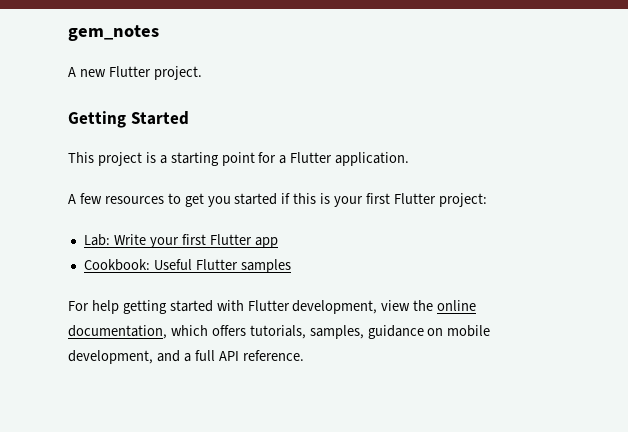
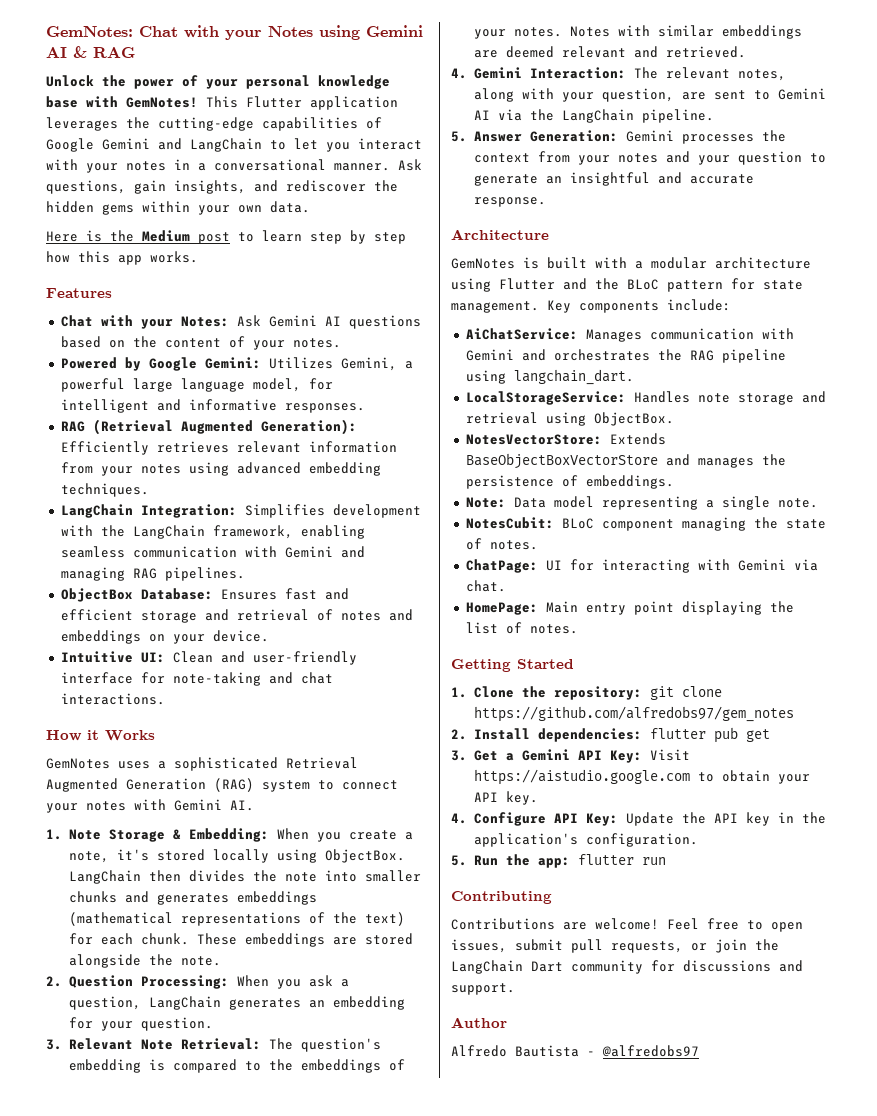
[68,25,159,41] [68,66,202,80] [68,111,189,128] [68,152,410,166] [68,193,487,207] [83,234,278,248] [83,259,291,273] [68,300,477,314] [68,325,491,339] [68,350,304,364] gem_notes // A new Flutter project. // Getting Started // This project is a starting point for a Flutter application. // A few resources to get you started if this is your first Flutter project: // Lab: Write your first Flutter app // Cookbook: Useful Flutter samples // For help getting started with Flutter development, view the online documentation, which offers tutorials, samples, guidance on mobile development, and a full API reference. -> [46,25,423,40] [46,46,135,58] [46,75,390,89] [46,96,398,110] [46,117,382,131] [46,138,422,152] [46,159,422,173] [46,180,398,194] [46,201,310,215] [46,230,406,244] [46,251,198,265] [46,288,112,298] [60,315,421,329] [60,336,341,350] [60,357,413,371] [60,378,333,392] [60,399,365,413] [60,419,357,435] [60,441,397,455] [60,462,381,476] [60,483,149,497] [60,504,421,518] [60,525,365,539] [60,546,365,558] [60,567,245,581] [60,588,349,602] [60,609,413,623] [60,630,269,644] [60,651,357,665] [60,672,333,686] [60,693,165,705] [46,730,155,741] [46,757,358,771] [46,778,398,792] [46,799,254,813] [46,828,414,842] [69,849,406,863] [69,870,422,884] [69,891,318,905] [69,912,406,926] [69,933,414,947] [69,954,222,968] [46,975,350,989] [69,996,406,1010] [69,1017,214,1031] [46,1038,382,1052] [69,1059,406,1073] [474,25,803,39] [474,46,747,58] [451,67,787,81] [474,88,827,102] [474,109,715,123] [451,130,787,144] [474,151,827,165] [474,172,755,186] [474,197,547,207] [451,229,549,240] [451,257,811,269] [451,278,803,292] [451,299,731,313] [465,328,794,342] [465,349,786,363] [465,369,634,385] [465,391,826,405] [465,412,674,426] [465,433,666,445] [465,453,786,469] [465,475,674,489] [465,496,818,510] [465,517,826,531] [465,538,538,550] [465,559,818,573] [465,580,506,592] [465,601,794,615] [465,622,578,634] [451,659,574,672] [451,686,723,700] [474,706,795,722] [451,727,771,743] [451,749,691,763] [474,769,811,785] [474,791,539,805] [451,812,827,826] [474,833,699,847] [451,854,667,868] [451,891,552,904] [451,918,803,932] [451,939,779,953] [451,960,803,974] [451,983,515,995] [451,1017,507,1028] [451,1045,699,1057] GemNotes: Chat with your Notes using Gemini AI & RAG // Unlock the power of your personal knowledge base with GemNotes! This Flutter application leverages the cutting-edge capabilities of Google Gemini and LangChain to let you interact with your notes in a conversational manner. Ask questions, gain insights, and rediscover the hidden gems within your own data. // Here is the Medium post to learn step by step how this app works. // Features // Chat with your Notes: Ask Gemini AI questions based on the content of your notes. // Powered by Google Gemini: Utilizes Gemini, a powerful large language model, for intelligent and informative responses. // RAG (Retrieval Augmented Generation): Efficiently retrieves relevant information from your notes using advanced embedding techniques. // LangChain Integration: Simplifies development with the LangChain framework, enabling seamless communication with Gemini and managing RAG pipelines. // ObjectBox Database: Ensures fast and efficient storage and retrieval of notes and embeddings on your device. // Intuitive UI: Clean and user-friendly interface for note-taking and chat interactions. // How it Works // GemNotes uses a sophisticated Retrieval Augmented Generation (RAG) system to connect your notes with Gemini AI. // 1. Note Storage & Embedding: When you create a note, it's stored locally using ObjectBox. LangChain then divides the note into smaller chunks and generates embeddings (mathematical representations of the text) for each chunk. These embeddings are stored alongside the note. // 2. Question Processing: When you ask a question, LangChain generates an embedding for your question. // 3. Relevant Note Retrieval: The question's embedding is compared to the embeddings of your notes. Notes with similar embeddings are deemed relevant and retrieved. // 4. Gemini Interaction: The relevant notes, along with your question, are sent to Gemini AI via the LangChain pipeline. // 5. Answer Generation: Gemini processes the context from your notes and your question to generate an insightful and accurate response. // Architecture // GemNotes is built with a modular architecture using Flutter and the BLoC pattern for state management. Key components include: // AiChatService: Manages communication with Gemini and orchestrates the RAG pipeline using langchain_dart. // LocalStorageService: Handles note storage and retrieval using ObjectBox. // NotesVectorStore: Extends BaseObjectBoxVectorStore and manages the persistence of embeddings. // Note: Data model representing a single note. // NotesCubit: BLoC component managing the state of notes. // ChatPage: UI for interacting with Gemini via chat. // HomePage: Main entry point displaying the list of notes. // Getting Started // 1. Clone the repository: git clone https://github.com/alfredobs97/gem_notes // 2. Install dependencies: flutter pub get // 3. Get a Gemini API Key: Visit https://aistudio.google.com to obtain your API key. // 4. Configure API Key: Update the API key in the application's configuration. // 5. Run the app: flutter run // Contributing // Contributions are welcome! Feel free to open issues, submit pull requests, or join the LangChain Dart community for discussions and support. // Author // Alfredo Bautista - @alfredobs97

